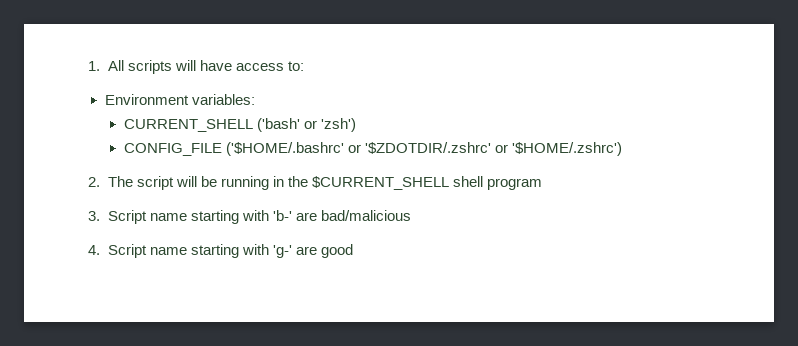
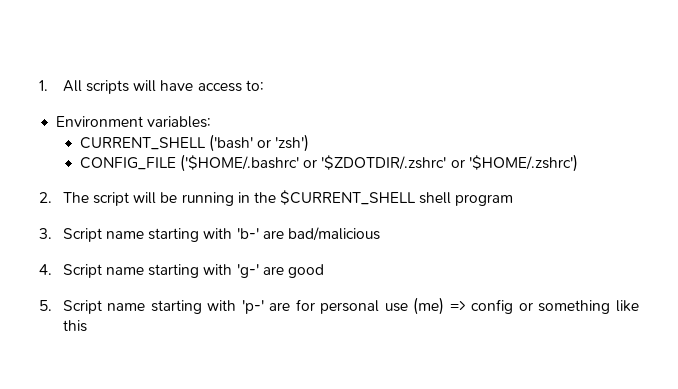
(353, 251) none -> [39,297,639,315] [62,320,87,332] // 5. Script name starting with 'p-' are for personal use (me) => config or something like this

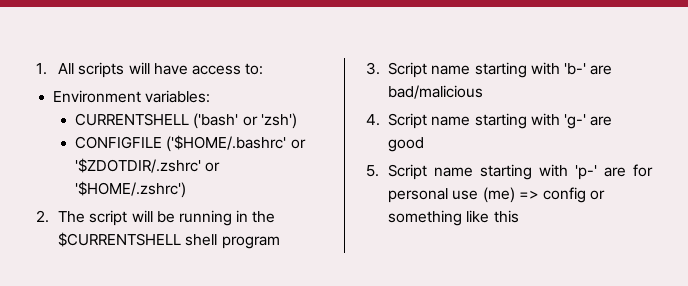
[79,137,206,150] CURRENT_SHELL -> [75,113,190,126] CURRENTSHELL
[79,157,176,170] CONFIG_FILE -> [75,136,163,149] CONFIGFILE
[280,190,417,205] $CURRENT_SHELL -> [58,232,182,247] $CURRENTSHELL

